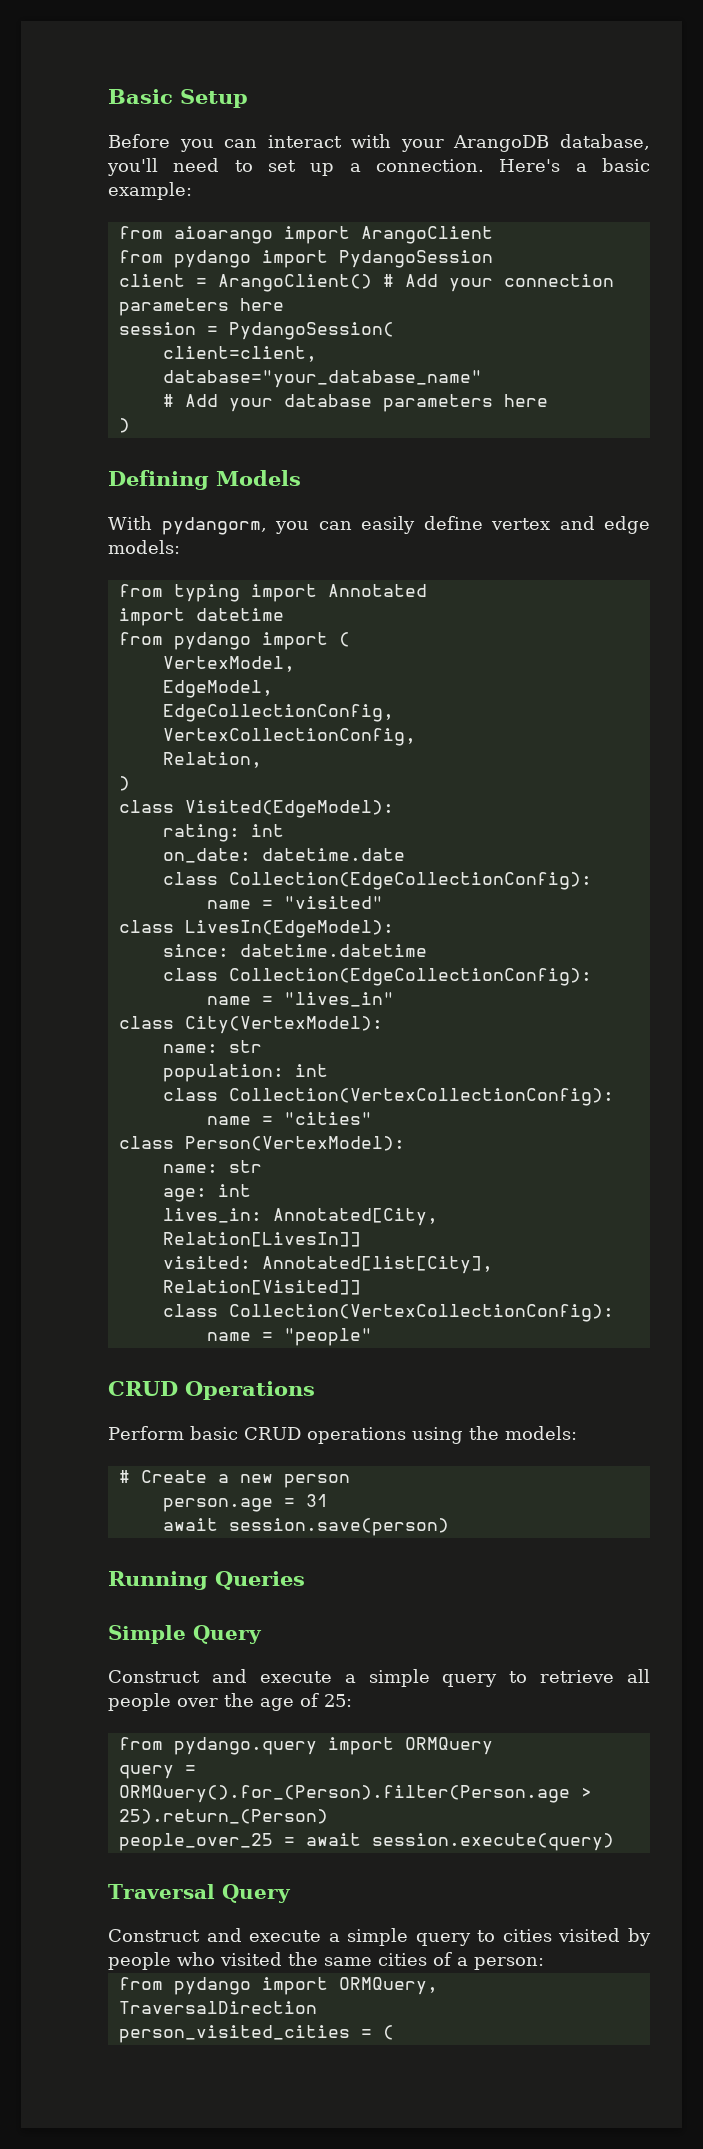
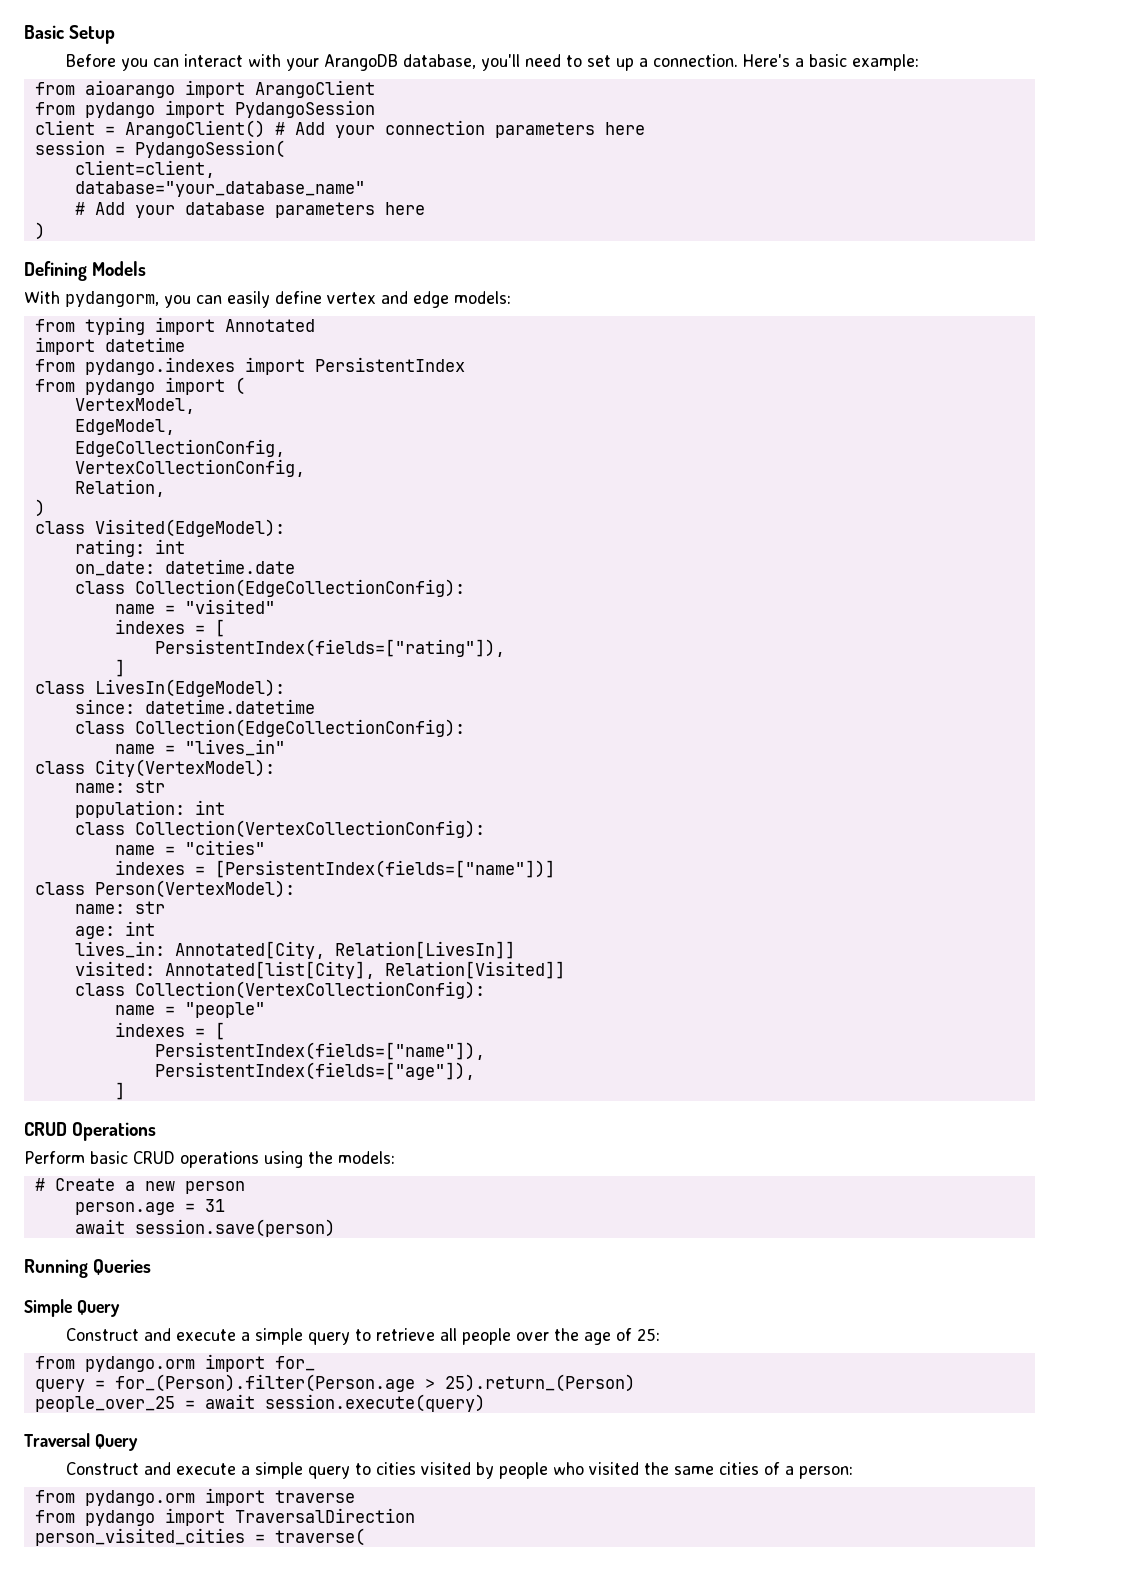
(284, 614) none -> [34,357,465,375] // from pydango.indexes import PersistentIndex
(383, 902) none -> [114,619,225,637] [154,639,505,657] [114,659,125,677] // indexes = [ // PersistentIndex(fields=["rating"]), // ]
(372, 1118) none -> [114,860,555,878] // indexes = [PersistentIndex(fields=["name"])]
(372, 1337) none -> [114,1022,225,1040] [154,1042,485,1060] [154,1062,475,1080] [114,1082,125,1100] // indexes = [ // PersistentIndex(fields=["name"]), // PersistentIndex(fields=["age"]), // ]
[173,1737,493,1755] pydango.query import ORMQuery -> [84,1354,315,1372] pydango.orm import for_
[118,1785,570,1803] ORMQuery().for_(Person).filter(Person.age -> [114,1374,415,1392] for_(Person).filter(Person.age
[118,1977,438,1995] // from pydango import ORMQuery, -> [34,1488,355,1506] [34,1508,225,1526] // from pydango.orm import traverse // from pydango import
[382,2025,394,2040] ( -> [274,1528,365,1546] traverse(

